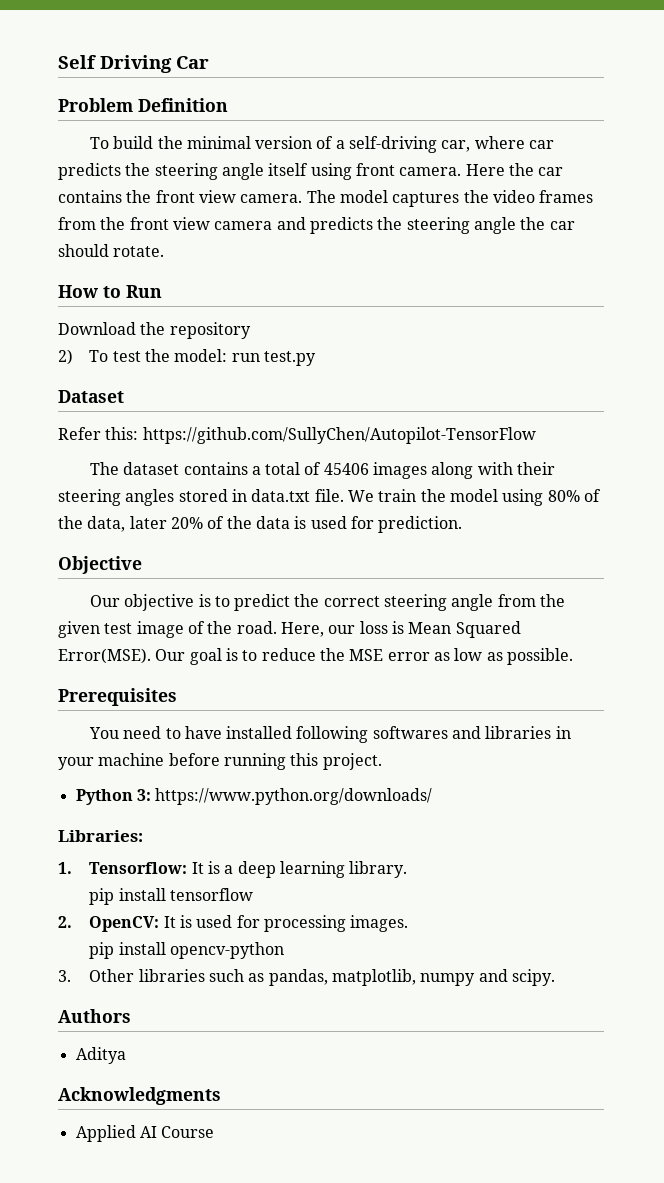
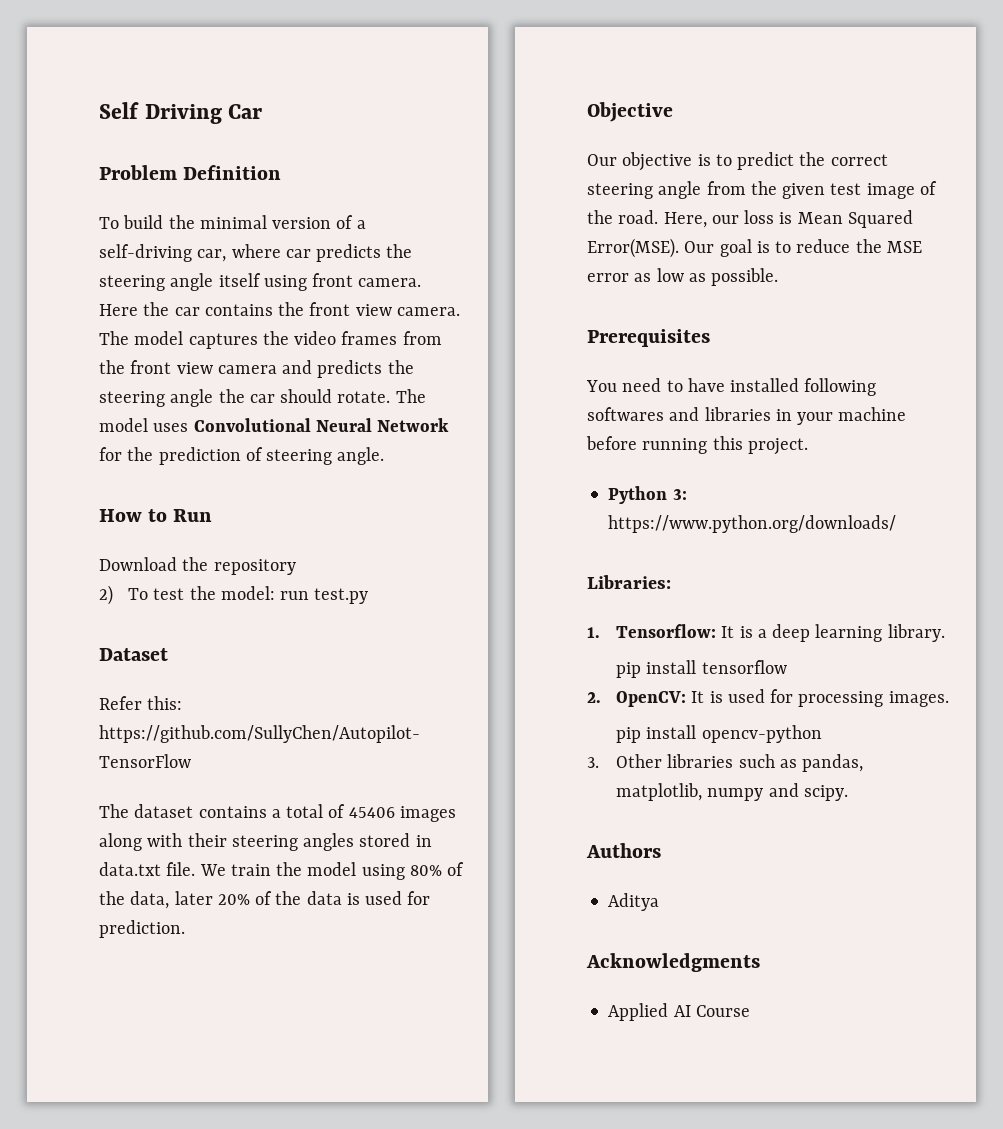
(165, 251) none -> [395,389,426,403] [99,418,450,432] [99,447,385,465] The model uses Convolutional Neural Network for the prediction of steering angle.

